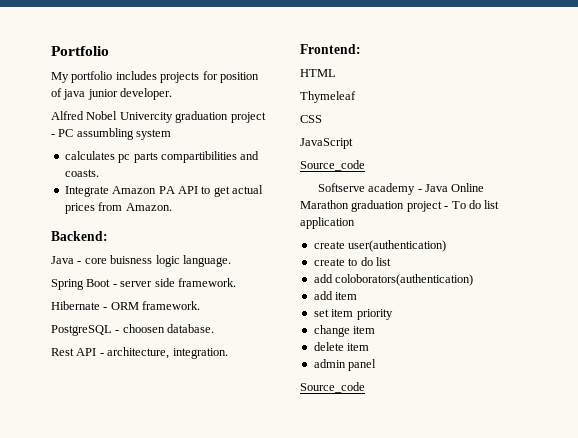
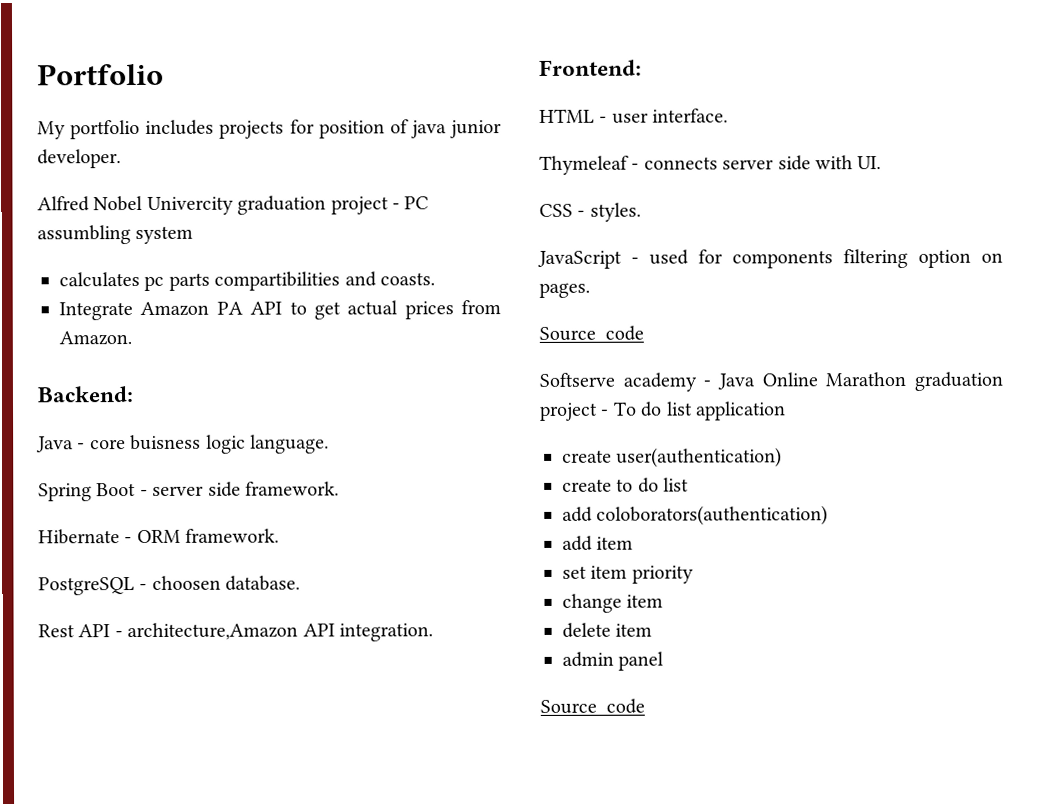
[107,347,170,359] architecture, -> [127,622,335,641] architecture,Amazon API
[300,91,356,103] // Thymeleaf -> [599,108,729,124] [539,155,882,175] - user interface. // Thymeleaf - connects server side with UI.
(322, 119) none -> [577,202,641,222] - styles.
(353, 143) none -> [631,248,1003,269] [539,282,590,298] - used for components filtering option on pages.

